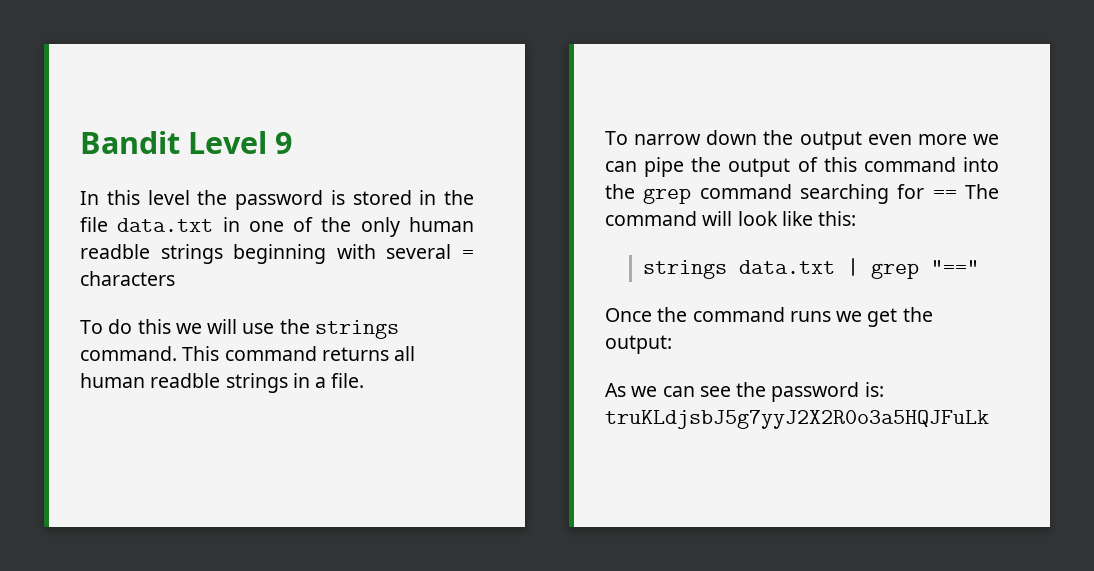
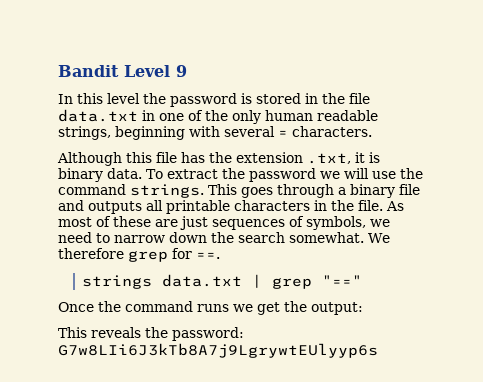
[80,244,223,264] readble strings -> [317,110,378,121] [58,126,111,140] readable strings,
[80,271,175,286] [80,319,399,339] [80,346,416,361] [80,373,365,393] [605,130,999,150] [605,157,999,177] [605,184,999,204] [605,211,857,226] characters // To do this we will use the strings command. This command returns all human readble strings in a file. // To narrow down the output even more we can pipe the output of this command into the grep command searching for == The command will look like this: -> [292,126,372,137] [57,152,380,166] [58,168,423,182] [58,184,420,198] [58,200,404,214] [58,216,390,230] [58,232,390,243] [58,248,220,262] characters. // Although this file has the extension .txt, it is binary data. To extract the password we will use the command strings. This goes through a binary file and outputs all printable characters in the file. As most of these are just sequences of symbols, we need to narrow down the search somewhat. We therefore grep for ==.
[605,382,884,402] [605,410,989,429] As we can see the password is: truKLdjsbJ5g7yyJ2X2R0o3a5HQJFuLk -> [58,327,244,341] [58,343,378,358] This reveals the password: G7w8LIi6J3kTb8A7j9LgrywtEUlyyp6s

